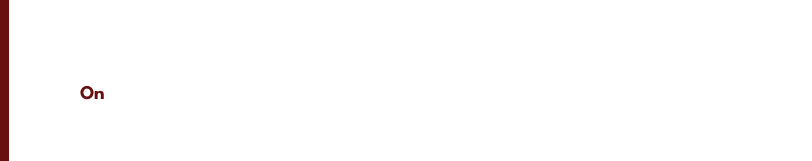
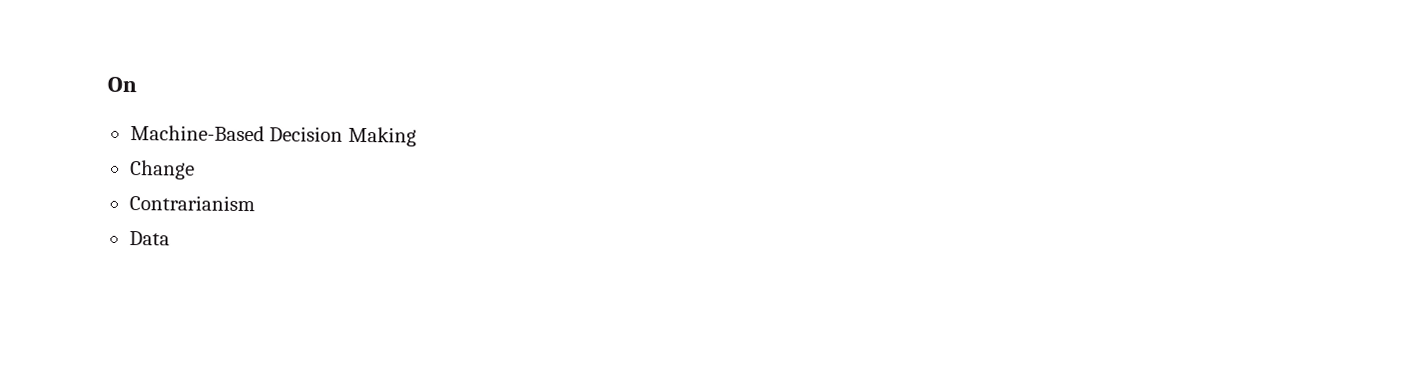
(105, 92) none -> [129,125,417,147] [129,160,195,180] [128,195,255,212] [128,231,170,246] // Machine-Based Decision Making // Change // Contrarianism // Data

